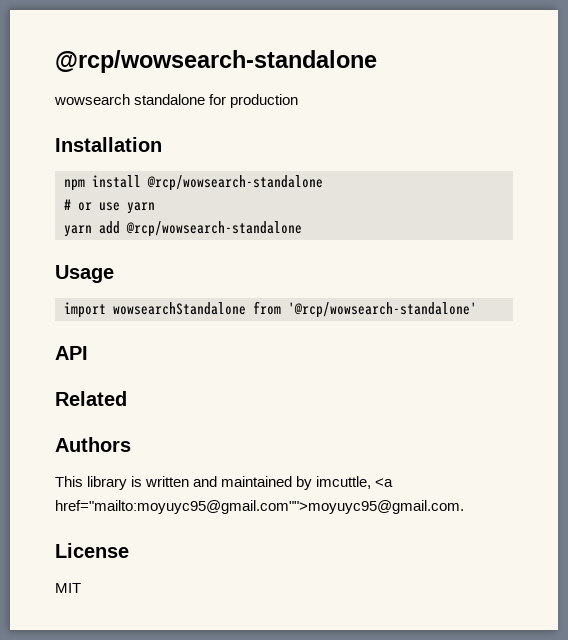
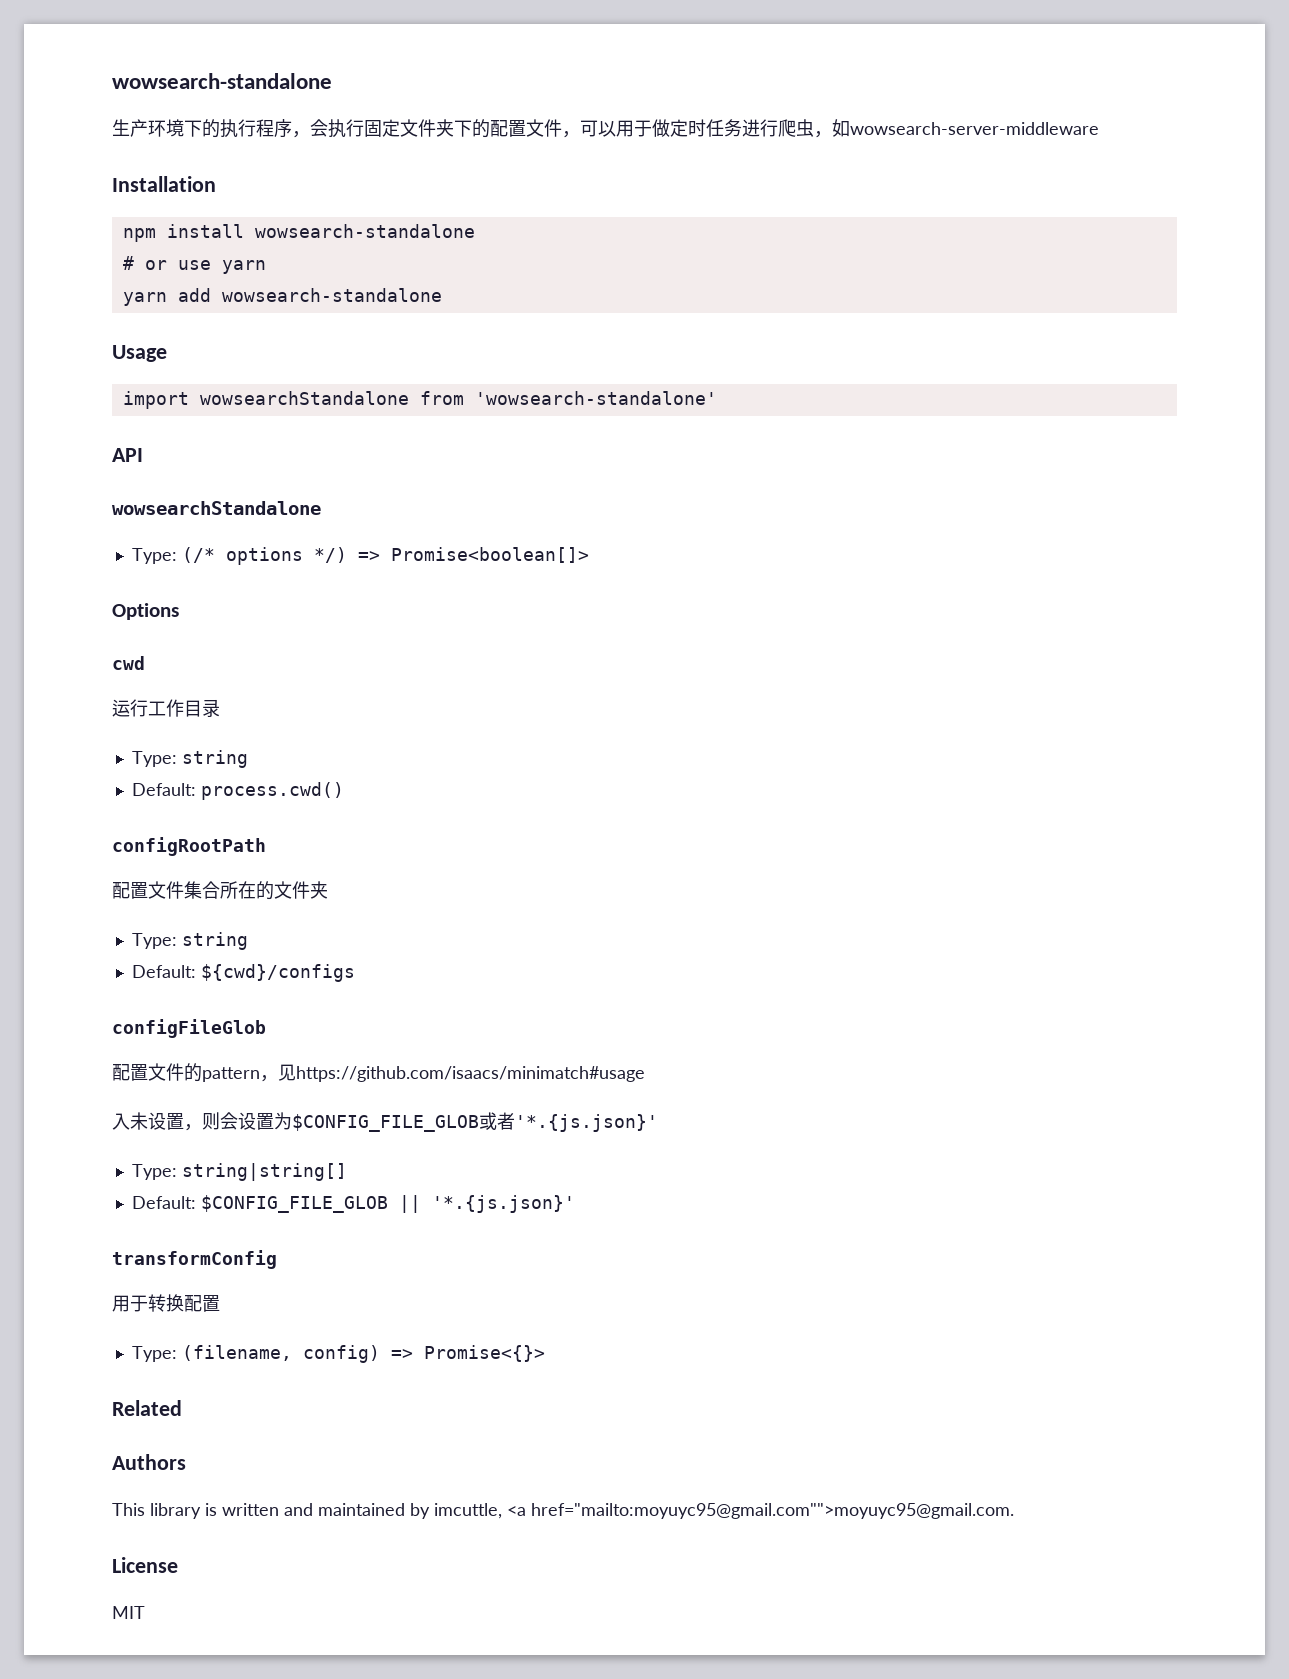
[55,50,377,73] [54,94,299,108] @rcp/wowsearch-standalone // wowsearch standalone for production -> [112,73,332,89] [112,119,1099,138] wowsearch-standalone // 生产环境下的执行程序，会执行固定文件夹下的配置文件，可以用于做定时任务进行爬虫，如wowsearch-server-middleware
[147,175,323,191] @rcp/wowsearch-standalone -> [254,224,475,238] wowsearch-standalone
[126,221,302,237] @rcp/wowsearch-standalone -> [221,288,442,302] wowsearch-standalone
[288,302,477,318] '@rcp/wowsearch-standalone' -> [474,391,717,405] 'wowsearch-standalone'
(88, 353) none -> [112,501,321,515] [131,547,589,565] [112,603,179,620] [112,656,145,670] [112,699,220,717] [131,750,248,768] [131,782,344,800] [112,837,266,856] [112,881,328,900] [131,932,248,950] [131,964,355,982] [112,1019,266,1038] [112,1063,645,1082] [112,1112,658,1132] [131,1163,347,1181] [131,1195,575,1213] [112,1250,277,1269] [112,1294,220,1312] [131,1345,545,1363] // wowsearchStandalone // Type: (/* options */) => Promise<boolean[]> // Options // cwd // 运行工作目录 // Type: string // Default: process.cwd() // configRootPath // 配置文件集合所在的文件夹 // Type: string // Default: ${cwd}/configs // configFileGlob // 配置文件的pattern，见https://github.com/isaacs/minimatch#usage // 入未设置，则会设置为$CONFIG_FILE_GLOB或者'*.{js.json}' // Type: string|string[] // Default: $CONFIG_FILE_GLOB || '*.{js.json}' // transformConfig // 用于转换配置 // Type: (filename, config) => Promise<{}>

